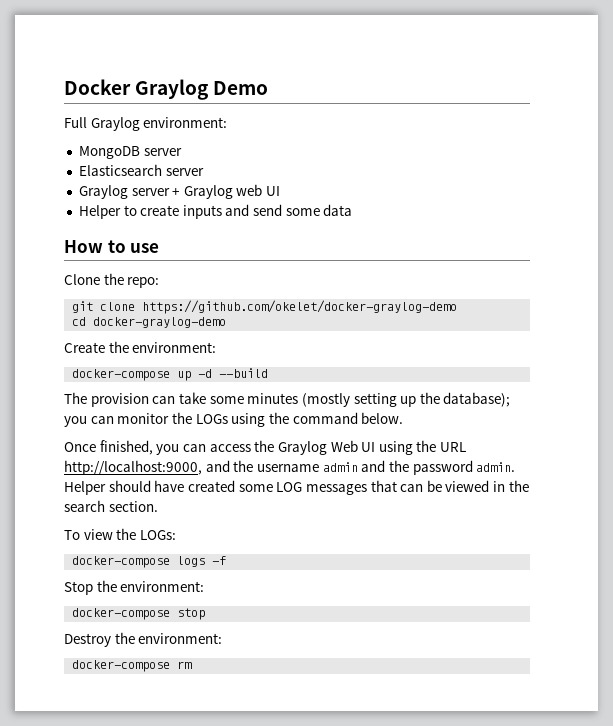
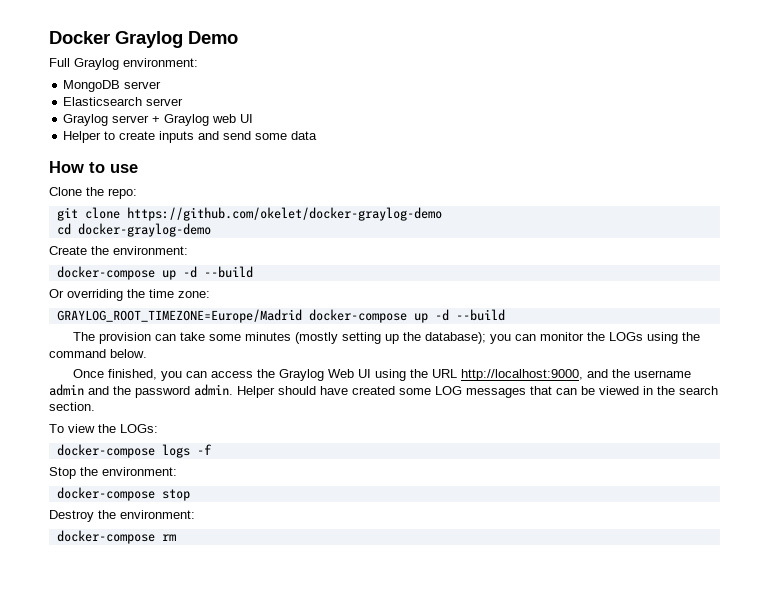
(269, 373) none -> [49,289,210,301] [56,309,505,323] // Or overriding the time zone: // GRAYLOG_ROOT_TIMEZONE=Europe/Madrid docker-compose up -d --build

